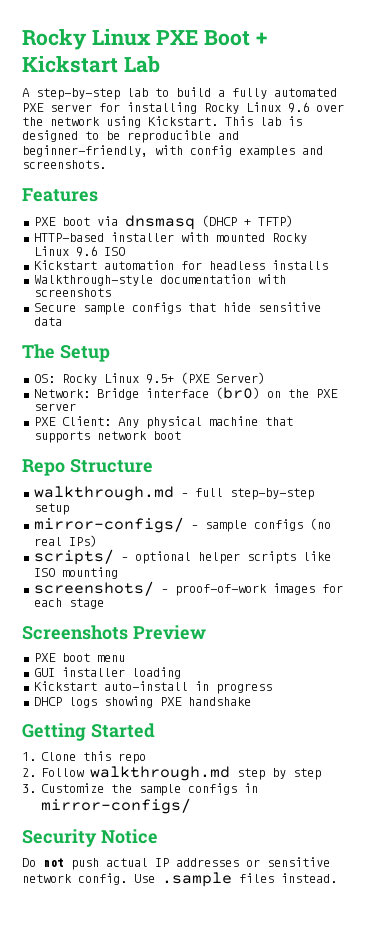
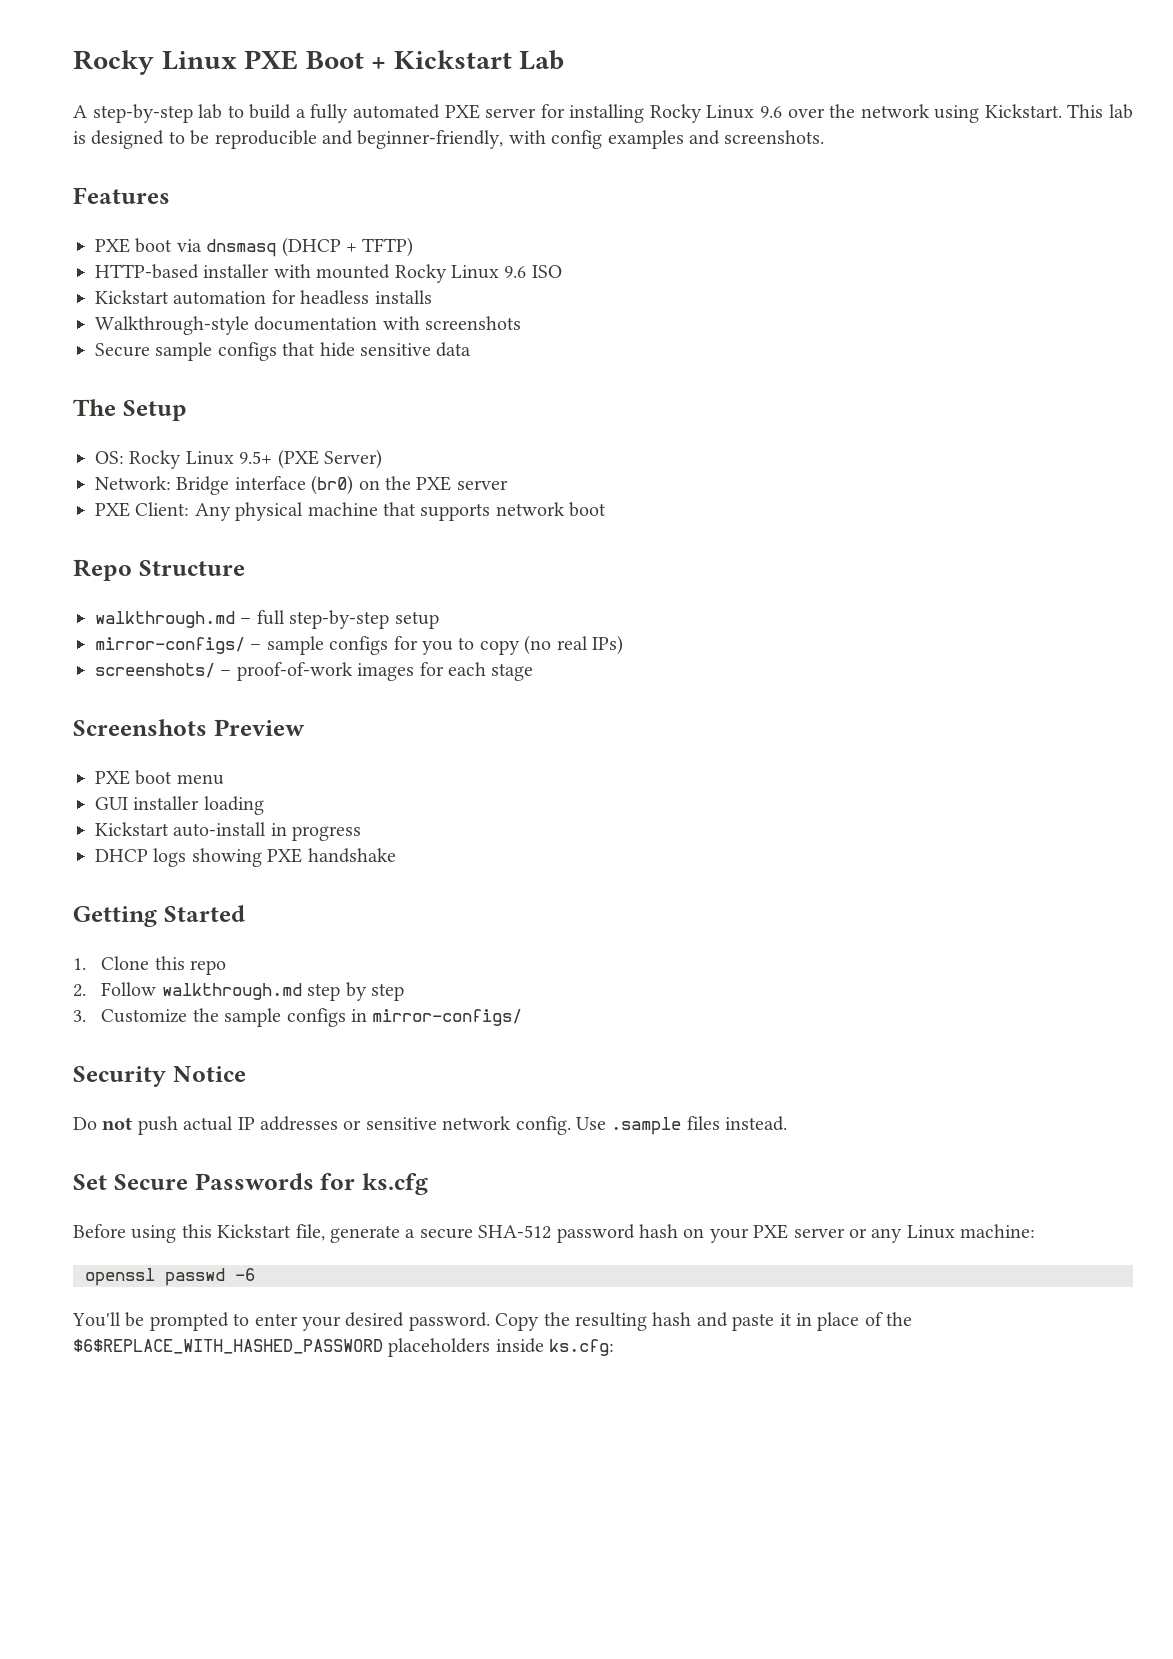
(303, 525) none -> [393,636,520,655] for you to copy
[33,549,331,565] [33,567,118,579] // scripts/ – optional helper scripts like ISO mounting -> (623, 645) none
(337, 878) none -> [73,1173,428,1195] [73,1224,1036,1243] [85,1268,255,1286] [72,1312,913,1331] [73,1338,615,1357] // Set Secure Passwords for ks.cfg // Before using this Kickstart file, generate a secure SHA-512 password hash on your PXE server or any Linux machine: // openssl passwd -6 // You'll be prompted to enter your desired password. Copy the resulting hash and paste it in place of the $6$REPLACE_WITH_HASHED_PASSWORD placeholders inside ks.cfg:

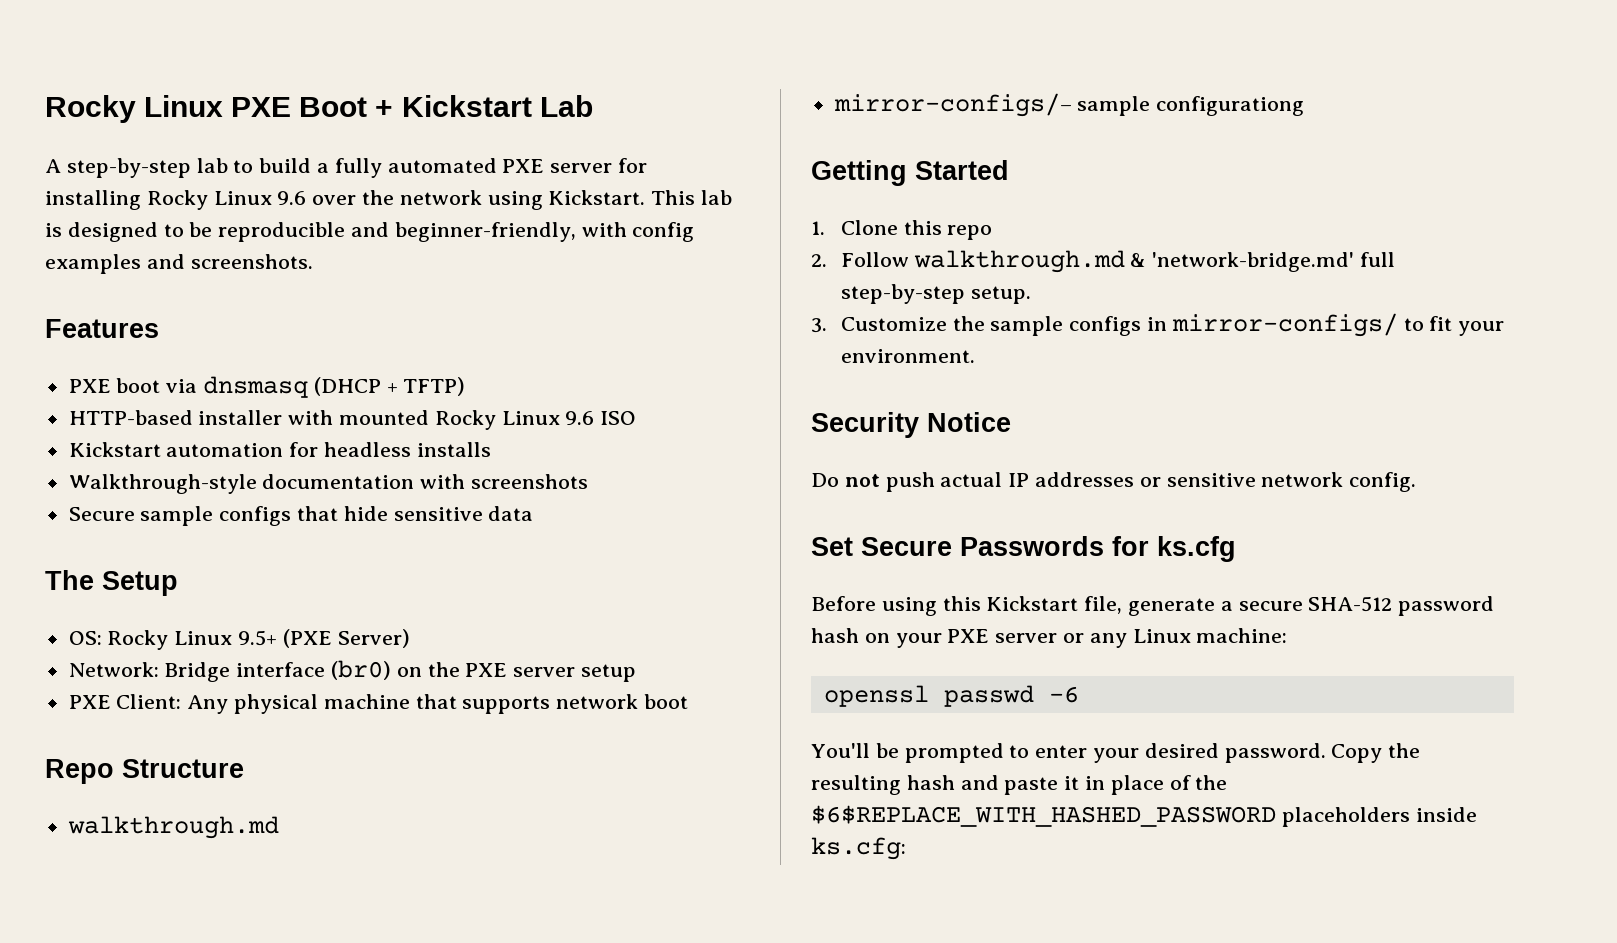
(508, 485) none -> [581,664,637,682] setup
[240,610,439,629] [95,635,623,655] [95,662,534,681] [73,719,305,736] [95,770,224,785] [95,796,264,815] [95,822,362,841] [95,848,396,867] – full step-by-step setup // mirror-configs/ – sample configs for you to copy (no real IPs) // screenshots/ – proof-of-work images for each stage // Screenshots Preview // PXE boot menu // GUI installer loading // Kickstart auto-install in progress // DHCP logs showing PXE handshake -> [833,93,1305,117] // mirror-configs/– sample configurationg
[307,982,405,1001] step by step -> [1130,252,1395,272] [840,284,1031,304] & 'network-bridge.md' full step-by-step setup.
(523, 1017) none -> [1403,316,1505,336] [840,349,975,363] to fit your environment.
[575,1116,788,1135] Use .sample files instead. -> (1417, 482) none

